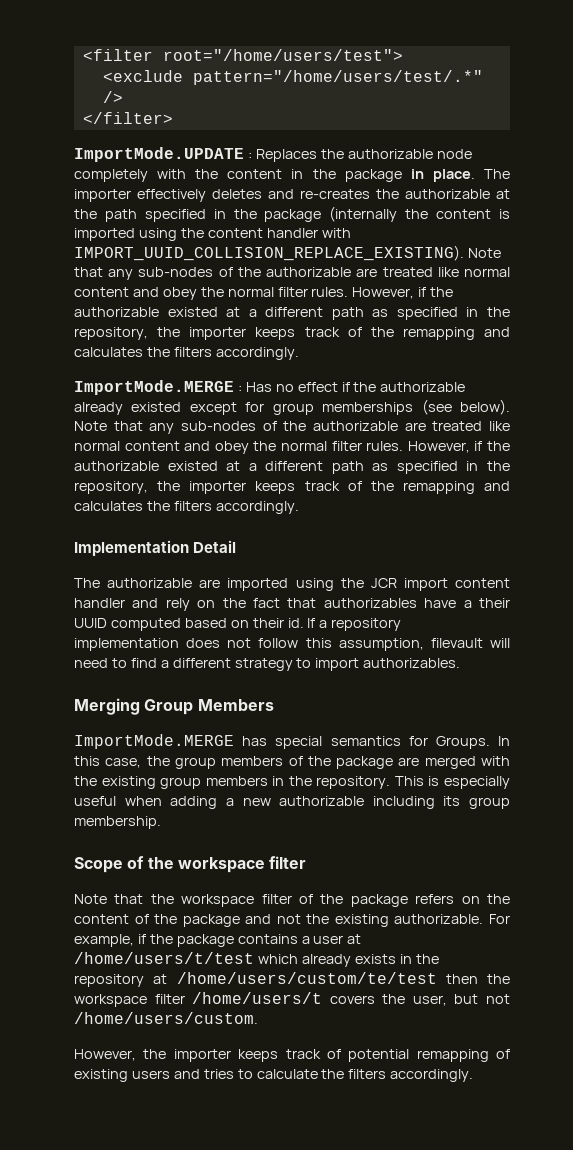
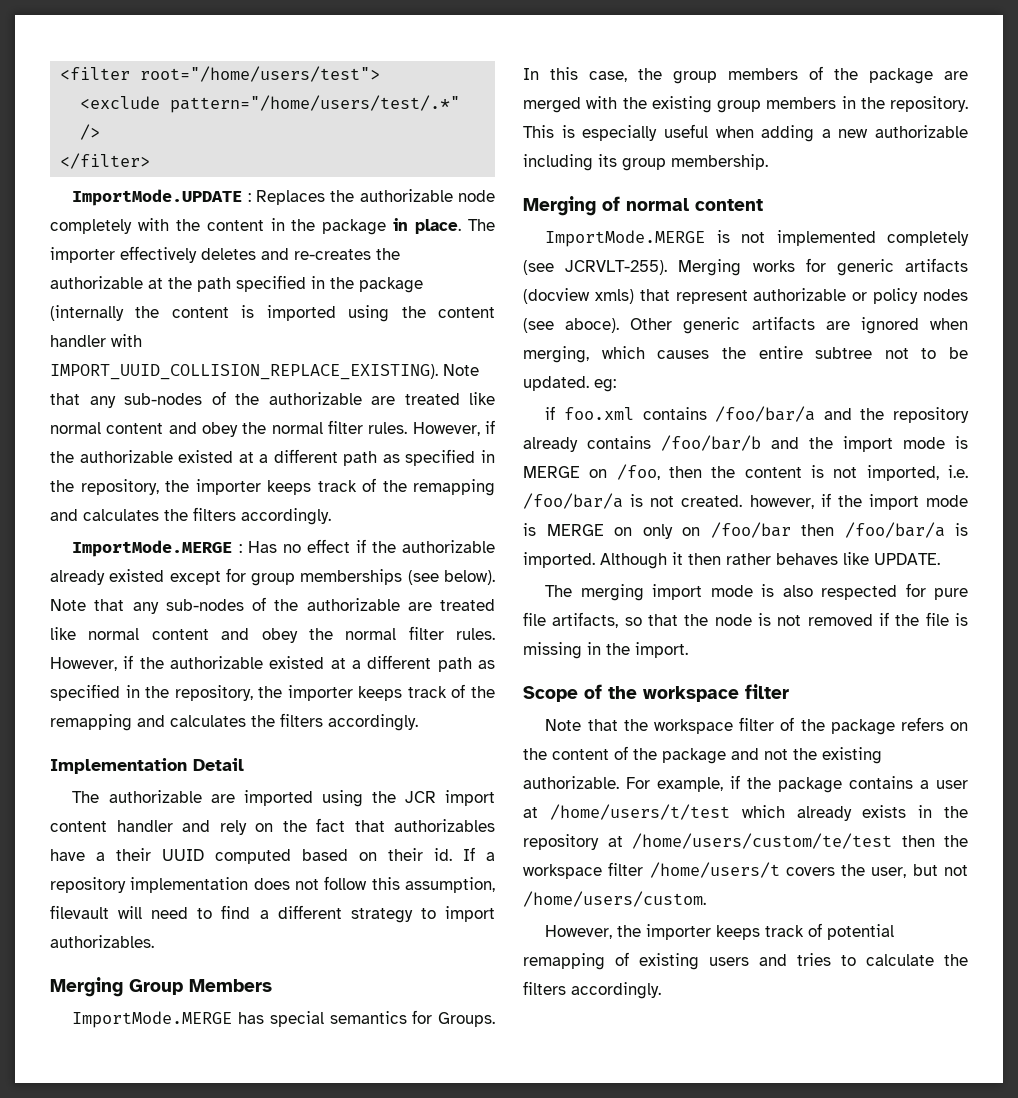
(161, 822) none -> [523,196,763,216] [545,230,969,247] [523,258,968,276] [523,288,968,304] [523,316,968,334] [523,346,968,363] [523,376,616,392] [545,406,969,423] [523,435,968,452] [523,464,968,481] [523,493,968,510] [523,522,968,539] [523,552,940,569] [545,583,968,601] [523,612,968,628] [523,642,688,659] // Merging of normal content // ImportMode.MERGE is not implemented completely (see JCRVLT-255). Merging works for generic artifacts (docview xmls) that represent authorizable or policy nodes (see aboce). Other generic artifacts are ignored when merging, which causes the entire subtree not to be updated. eg: // if foo.xml contains /foo/bar/a and the repository already contains /foo/bar/b and the import mode is MERGE on /foo, then the content is not imported, i.e. /foo/bar/a is not created. however, if the import mode is MERGE on only on /foo/bar then /foo/bar/a is imported. Although it then rather behaves like UPDATE. // The merging import mode is also respected for pure file artifacts, so that the node is not removed if the file is missing in the import.

